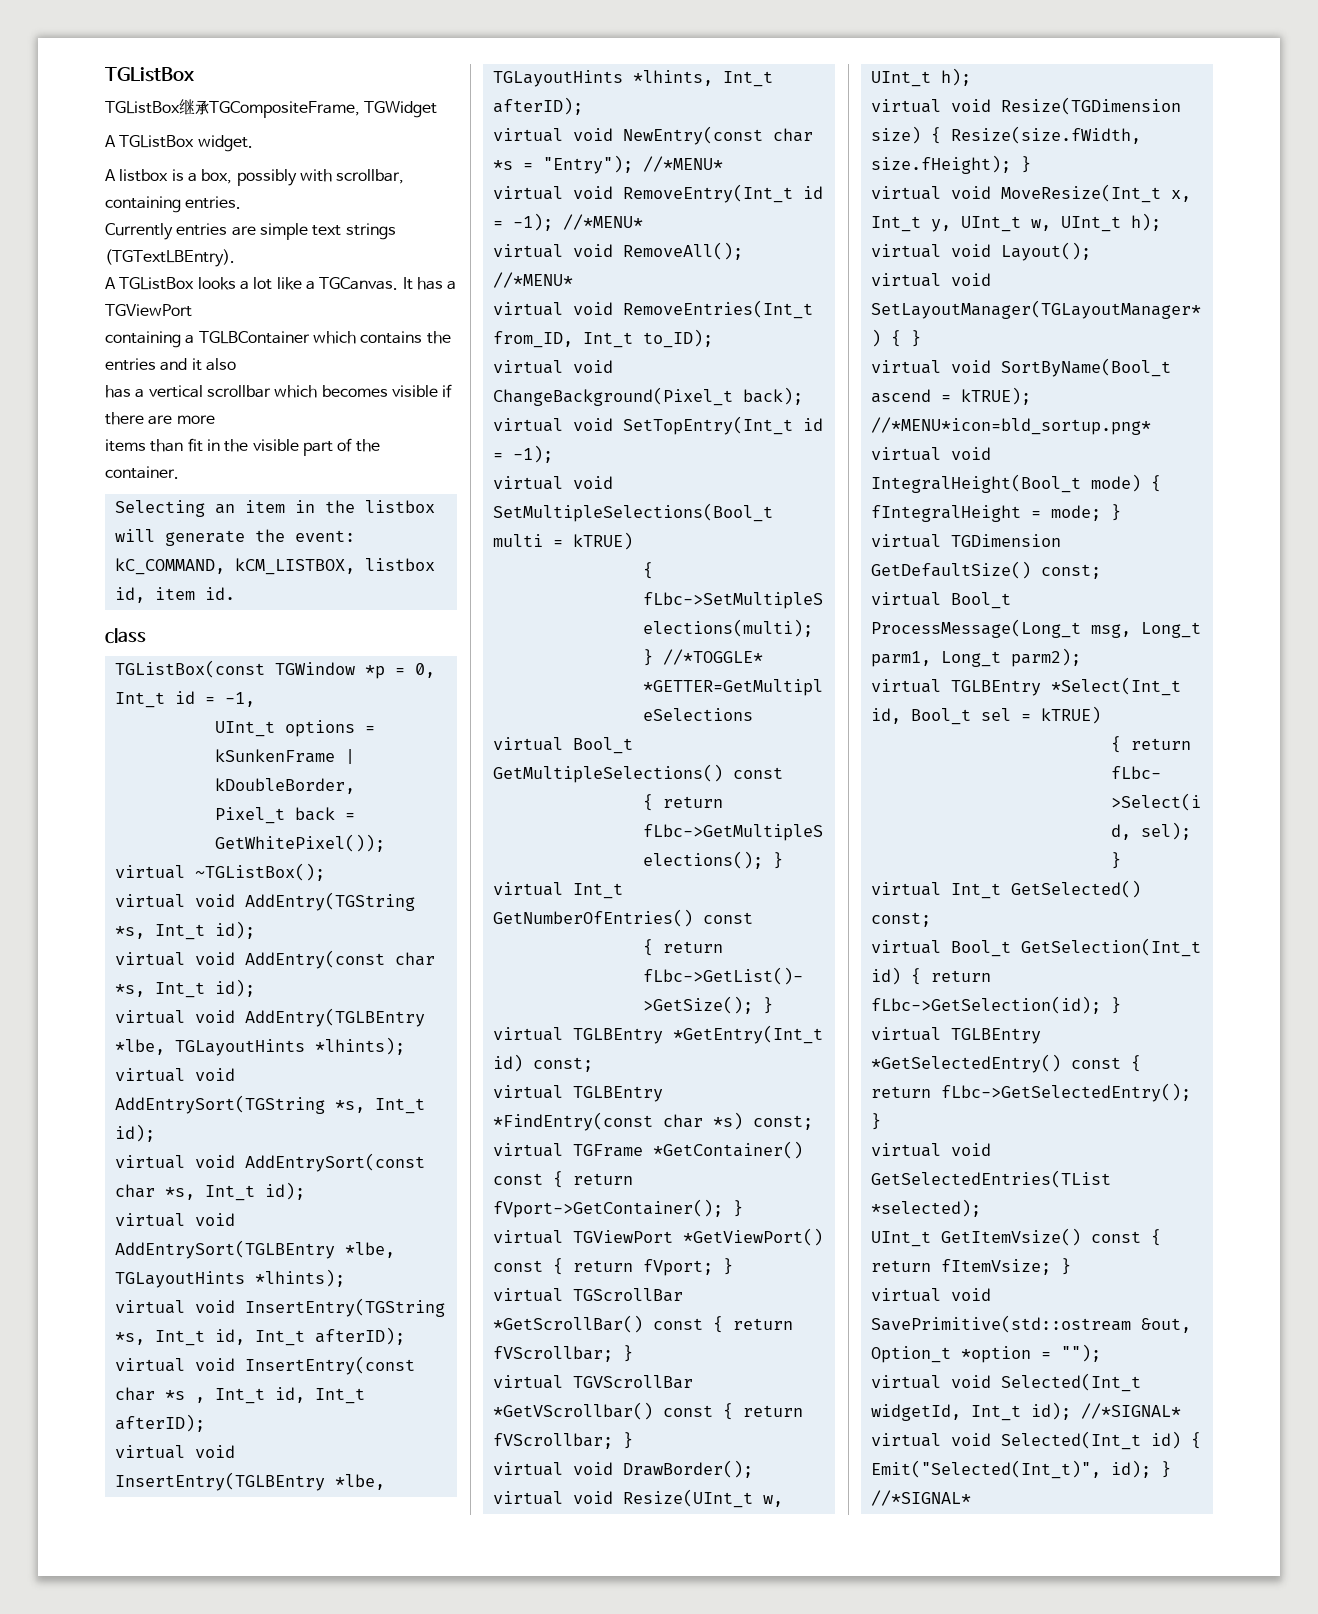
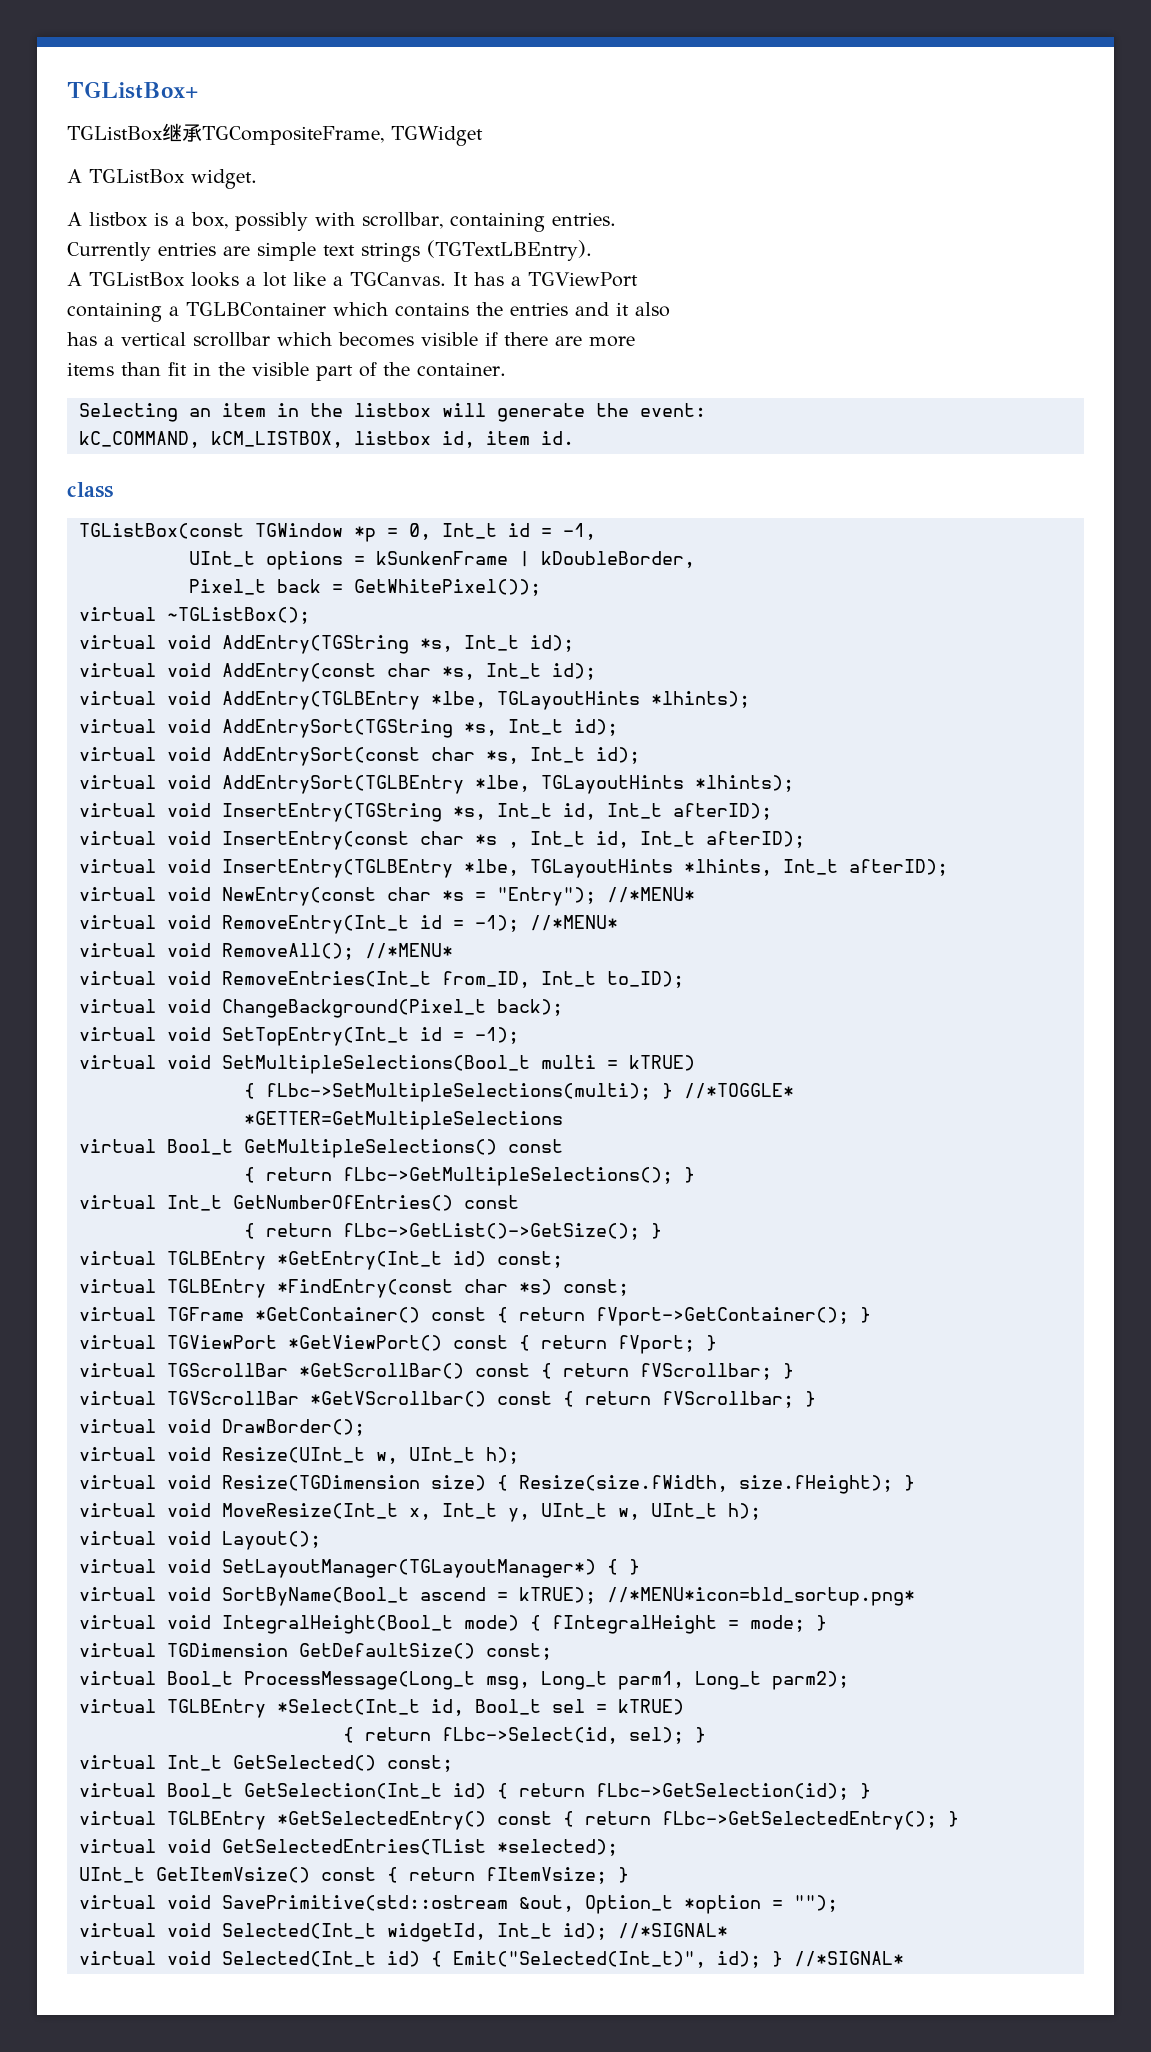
[105,67,194,82] TGListBox -> [67,81,198,99] TGListBox+

